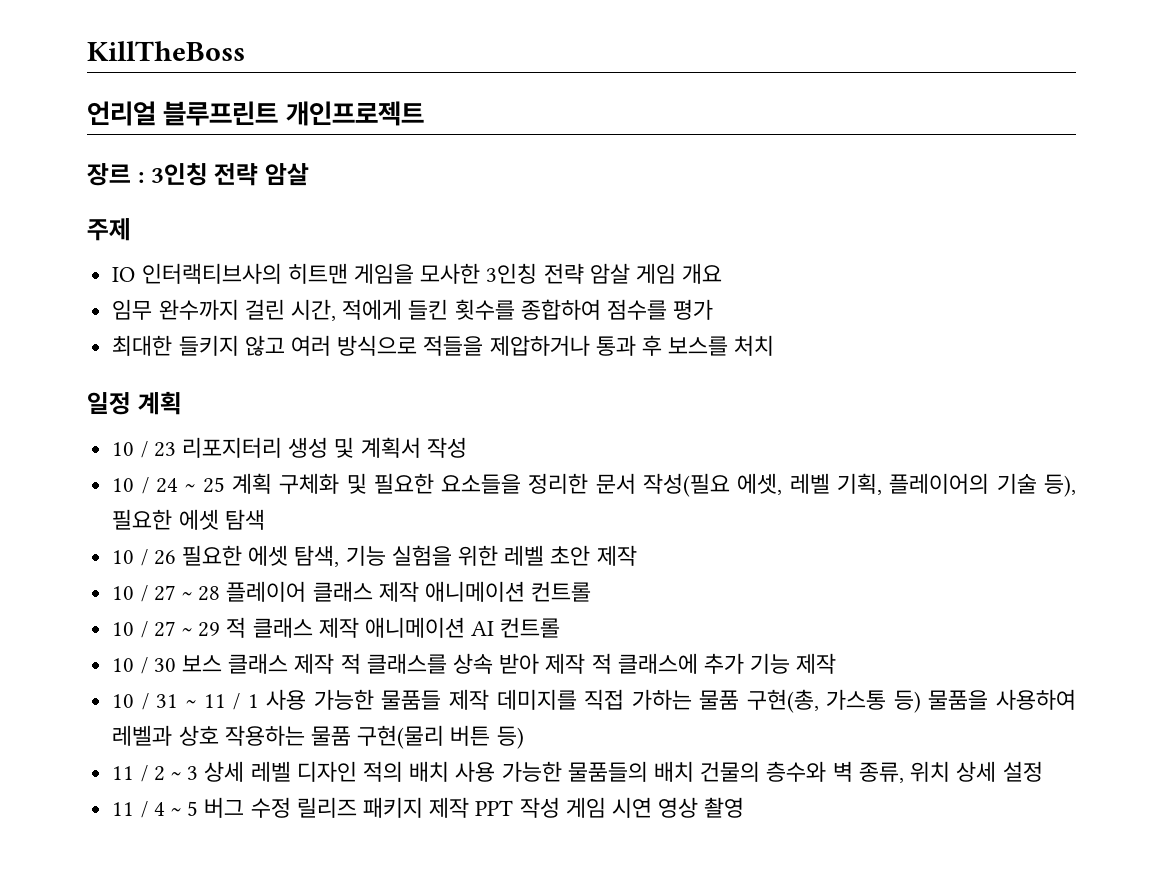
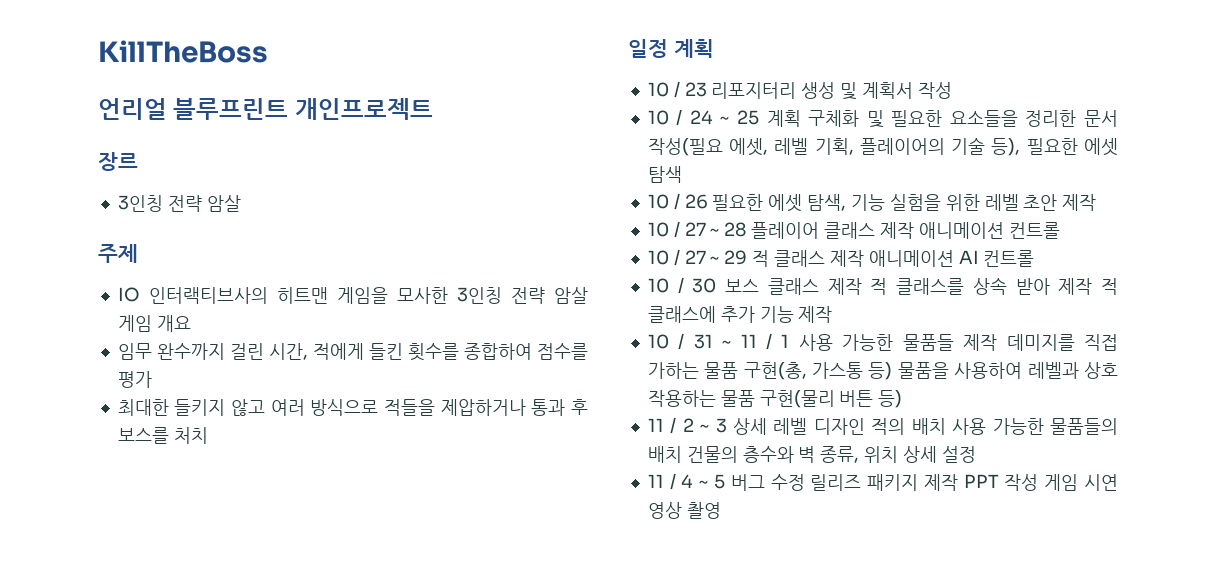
[137,172,144,183] : -> (138, 161) //

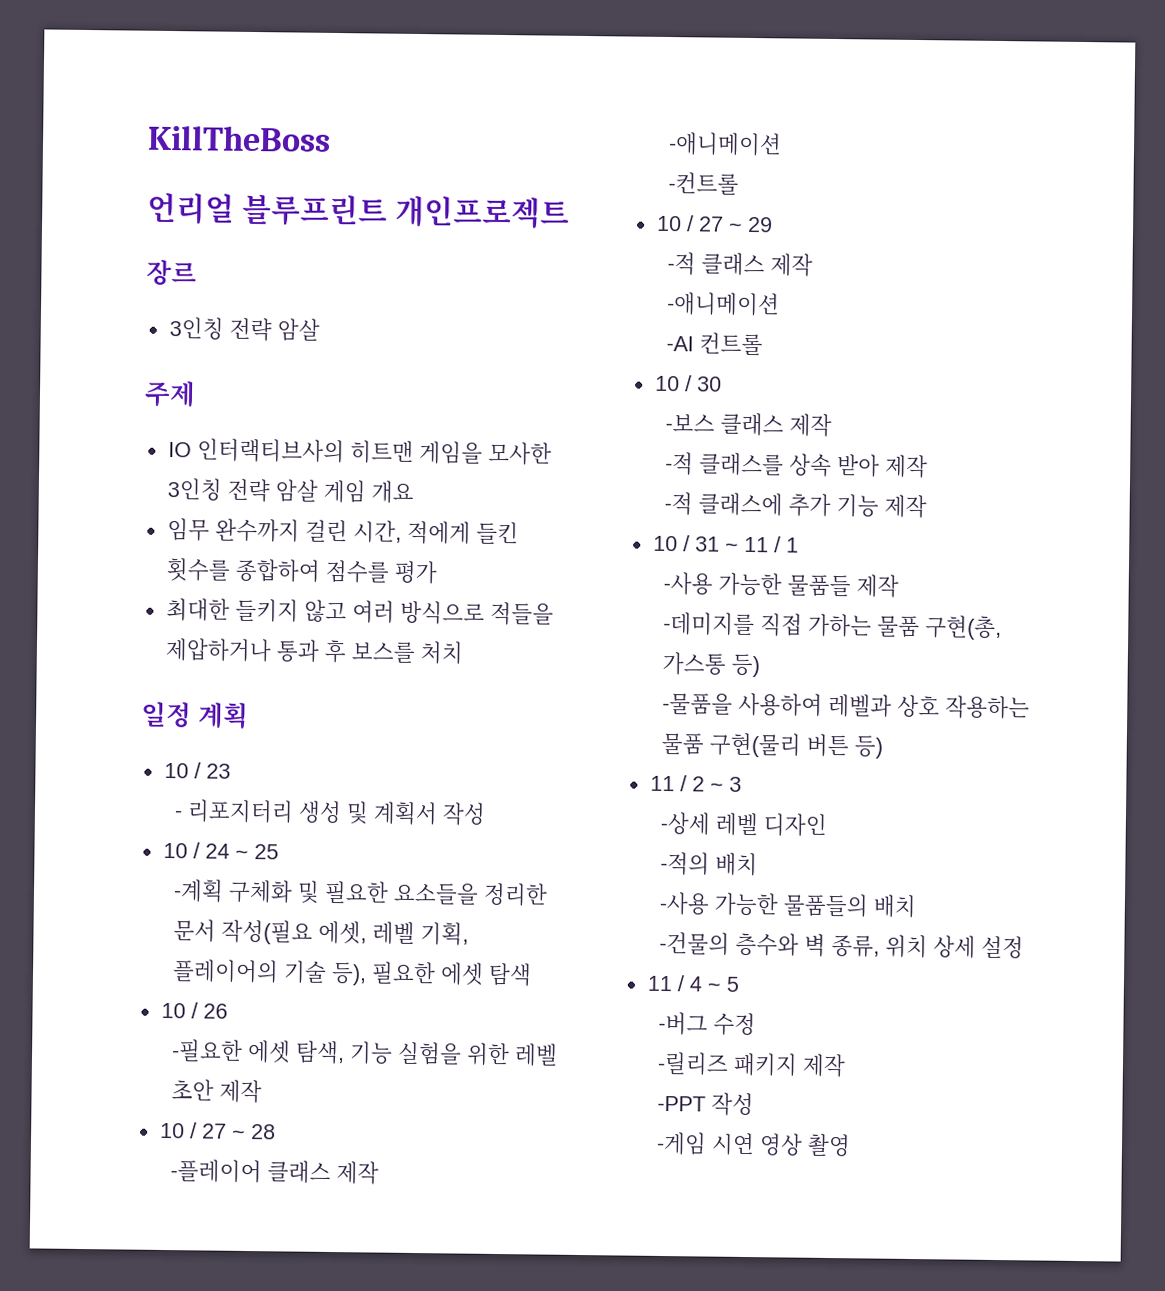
(707, 89) none -> [173,810,182,819] // -
[766,110,801,127] 계획 -> [172,879,224,903] // -계획
[712,194,764,211] 필요한 -> [170,1039,243,1062] // -필요한
[751,222,1060,239] 플레이어 클래스 제작 애니메이션 컨트롤 -> [169,1159,379,1185] [667,131,782,157] [667,171,739,195] // -플레이어 클래스 제작 // -애니메이션 // -컨트롤
[752,250,979,267] 적 클래스 제작 애니메이션 AI -> [666,251,813,277] [665,291,780,317] [665,335,694,352] // -적 클래스 제작 // -애니메이션 // -AI
[725,278,888,295] 보스 클래스 제작 적 -> [664,412,832,437] [664,451,694,476] // -보스 클래스 제작 // -적
[1101,278,1118,295] 적 -> [663,491,693,516] // -적
[798,334,833,351] 사용 -> [662,571,713,596] // -사용
[1006,334,1075,351] 데미지를 -> [662,611,755,637] // -데미지를
[897,362,949,379] 물품을 -> [661,692,733,715] // -물품을
[732,418,767,435] 상세 -> [659,811,710,836] // -상세
[871,418,987,435] 적의 배치 사용 -> [659,851,758,877] [658,891,710,916] // -적의 배치 // -사용
[686,446,738,463] 건물의 -> [658,931,730,956] // -건물의
[730,474,765,491] 버그 -> [657,1011,708,1036] // -버그
[810,474,862,491] 릴리즈 -> [656,1051,729,1076] // -릴리즈
[963,474,1079,491] PPT 작성 게임 -> [656,1092,754,1117] [655,1131,707,1156] // -PPT 작성 // -게임

